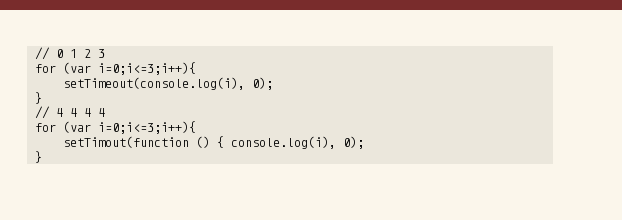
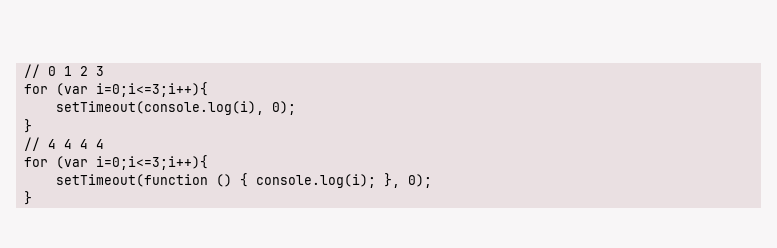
[62,136,189,148] setTimout(function -> [55,174,208,187] setTimeout(function
[230,136,336,149] console.log(i), -> [255,173,400,188] console.log(i); },

